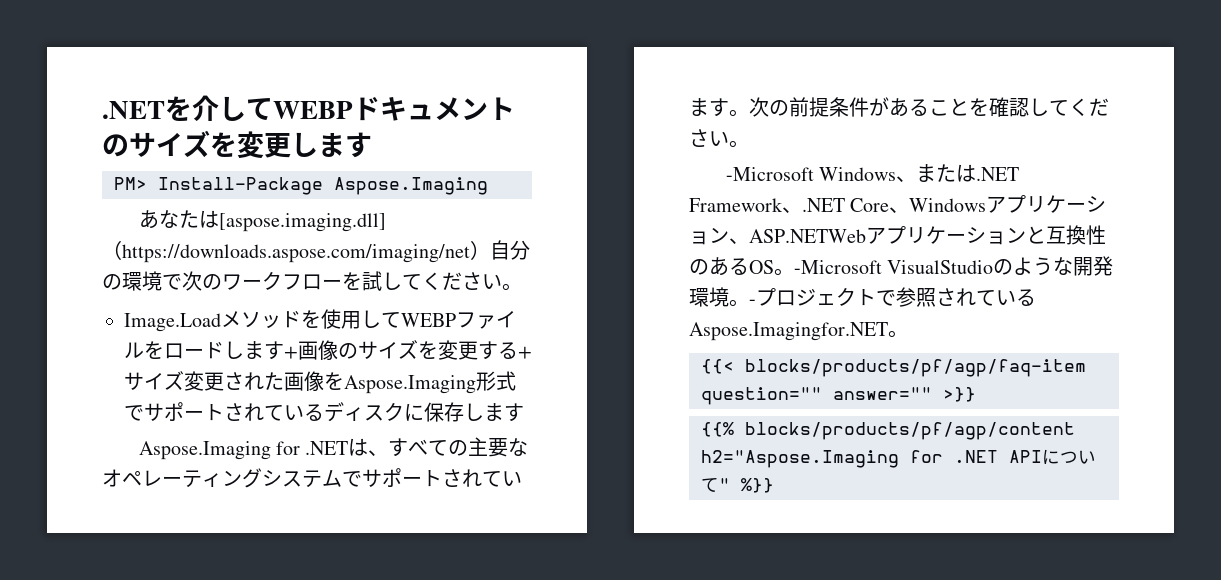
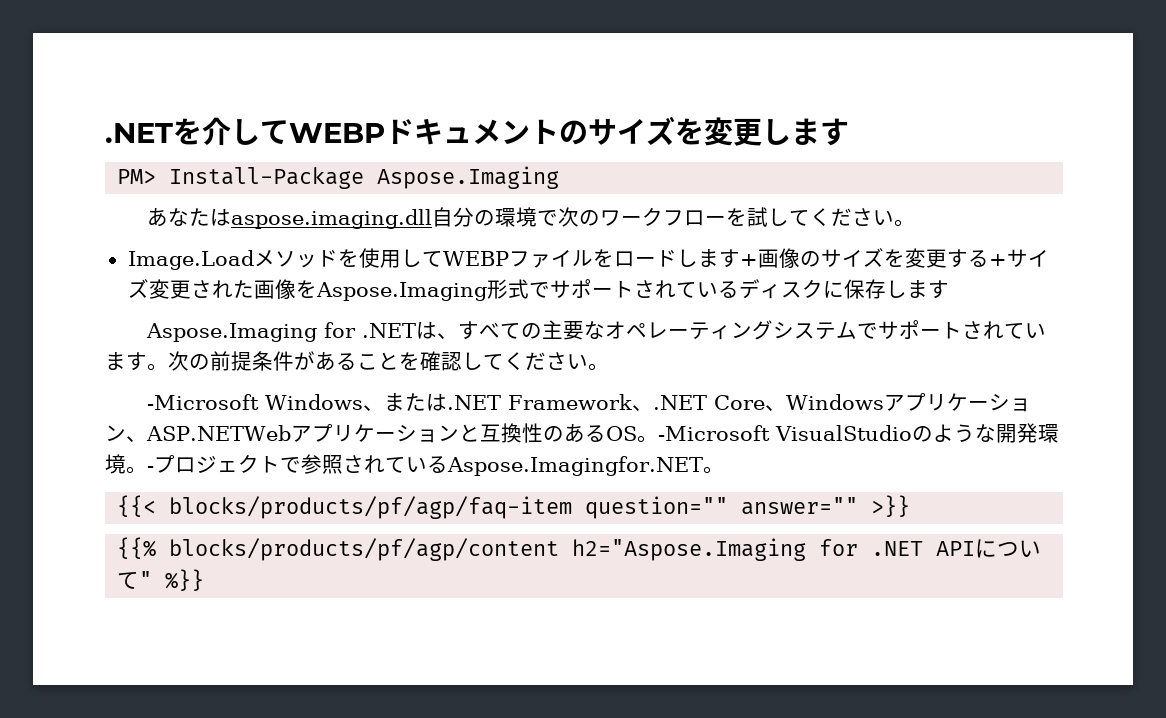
[218,213,386,232] [102,240,490,263] [aspose.imaging.dll]（https://downloads.aspose.com/imaging/net） -> [231,209,433,229] aspose.imaging.dll

